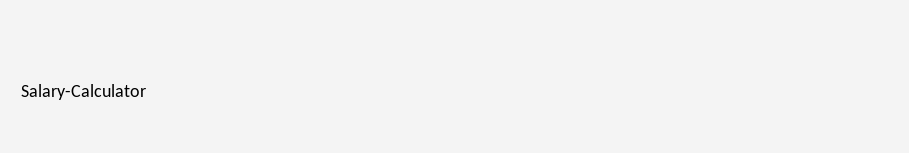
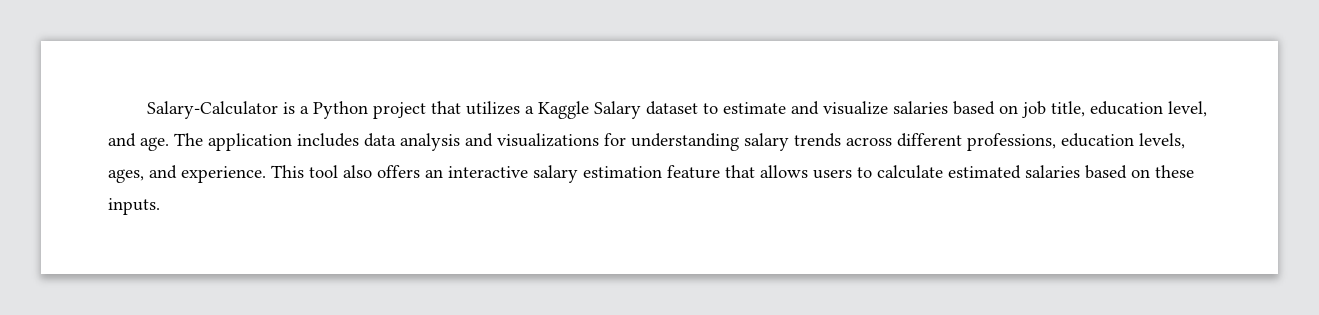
(146, 92) none -> [282,101,1207,119] [108,133,1185,151] [108,165,1194,183] [108,198,160,215] is a Python project that utilizes a Kaggle Salary dataset to estimate and visualize salaries based on job title, education level, and age. The application includes data analysis and visualizations for understanding salary trends across different professions, education levels, ages, and experience. This tool also offers an interactive salary estimation feature that allows users to calculate estimated salaries based on these inputs.

